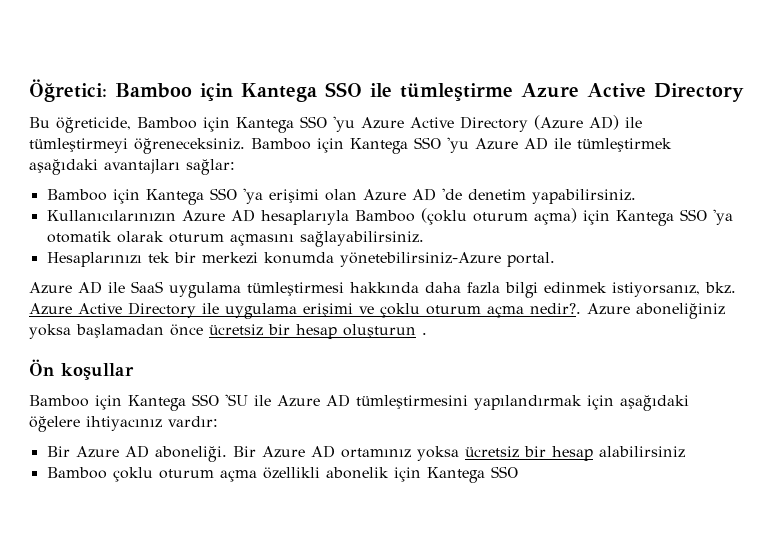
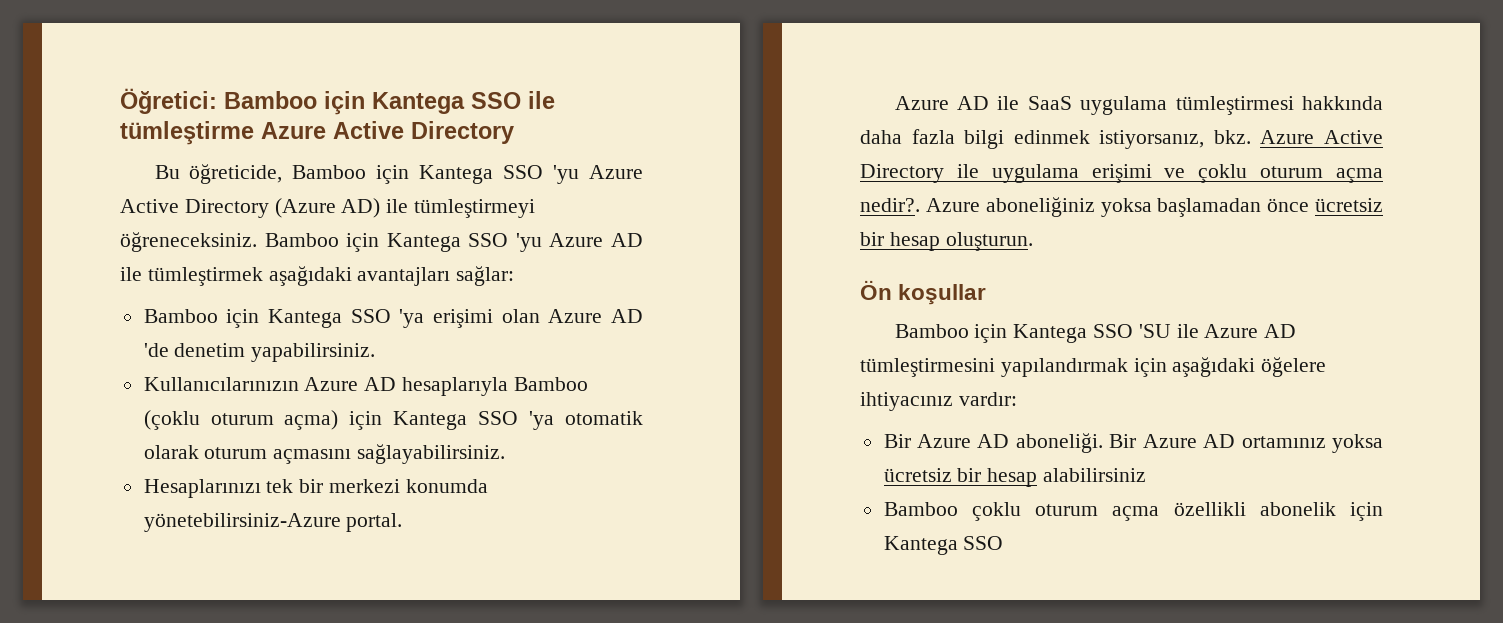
[343,324,427,338] oluşturun . -> [945,232,1033,251] oluşturun.

